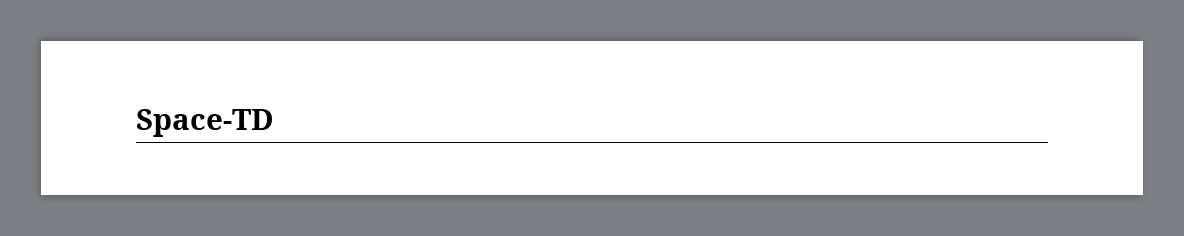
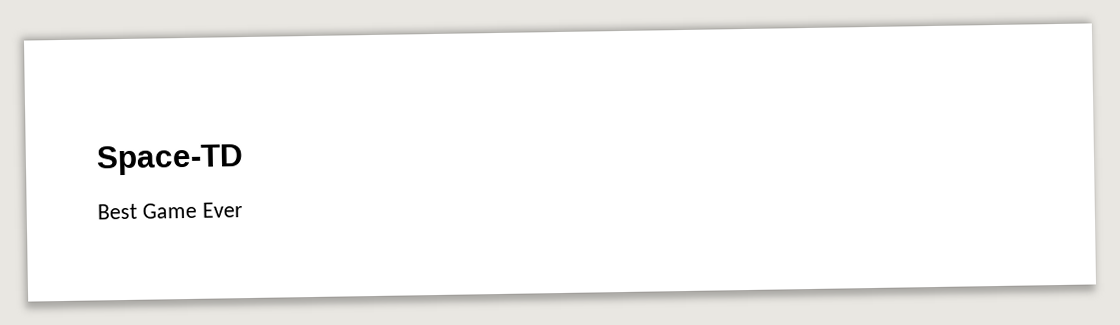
(274, 123) none -> [97,202,243,220] // Best Game Ever

